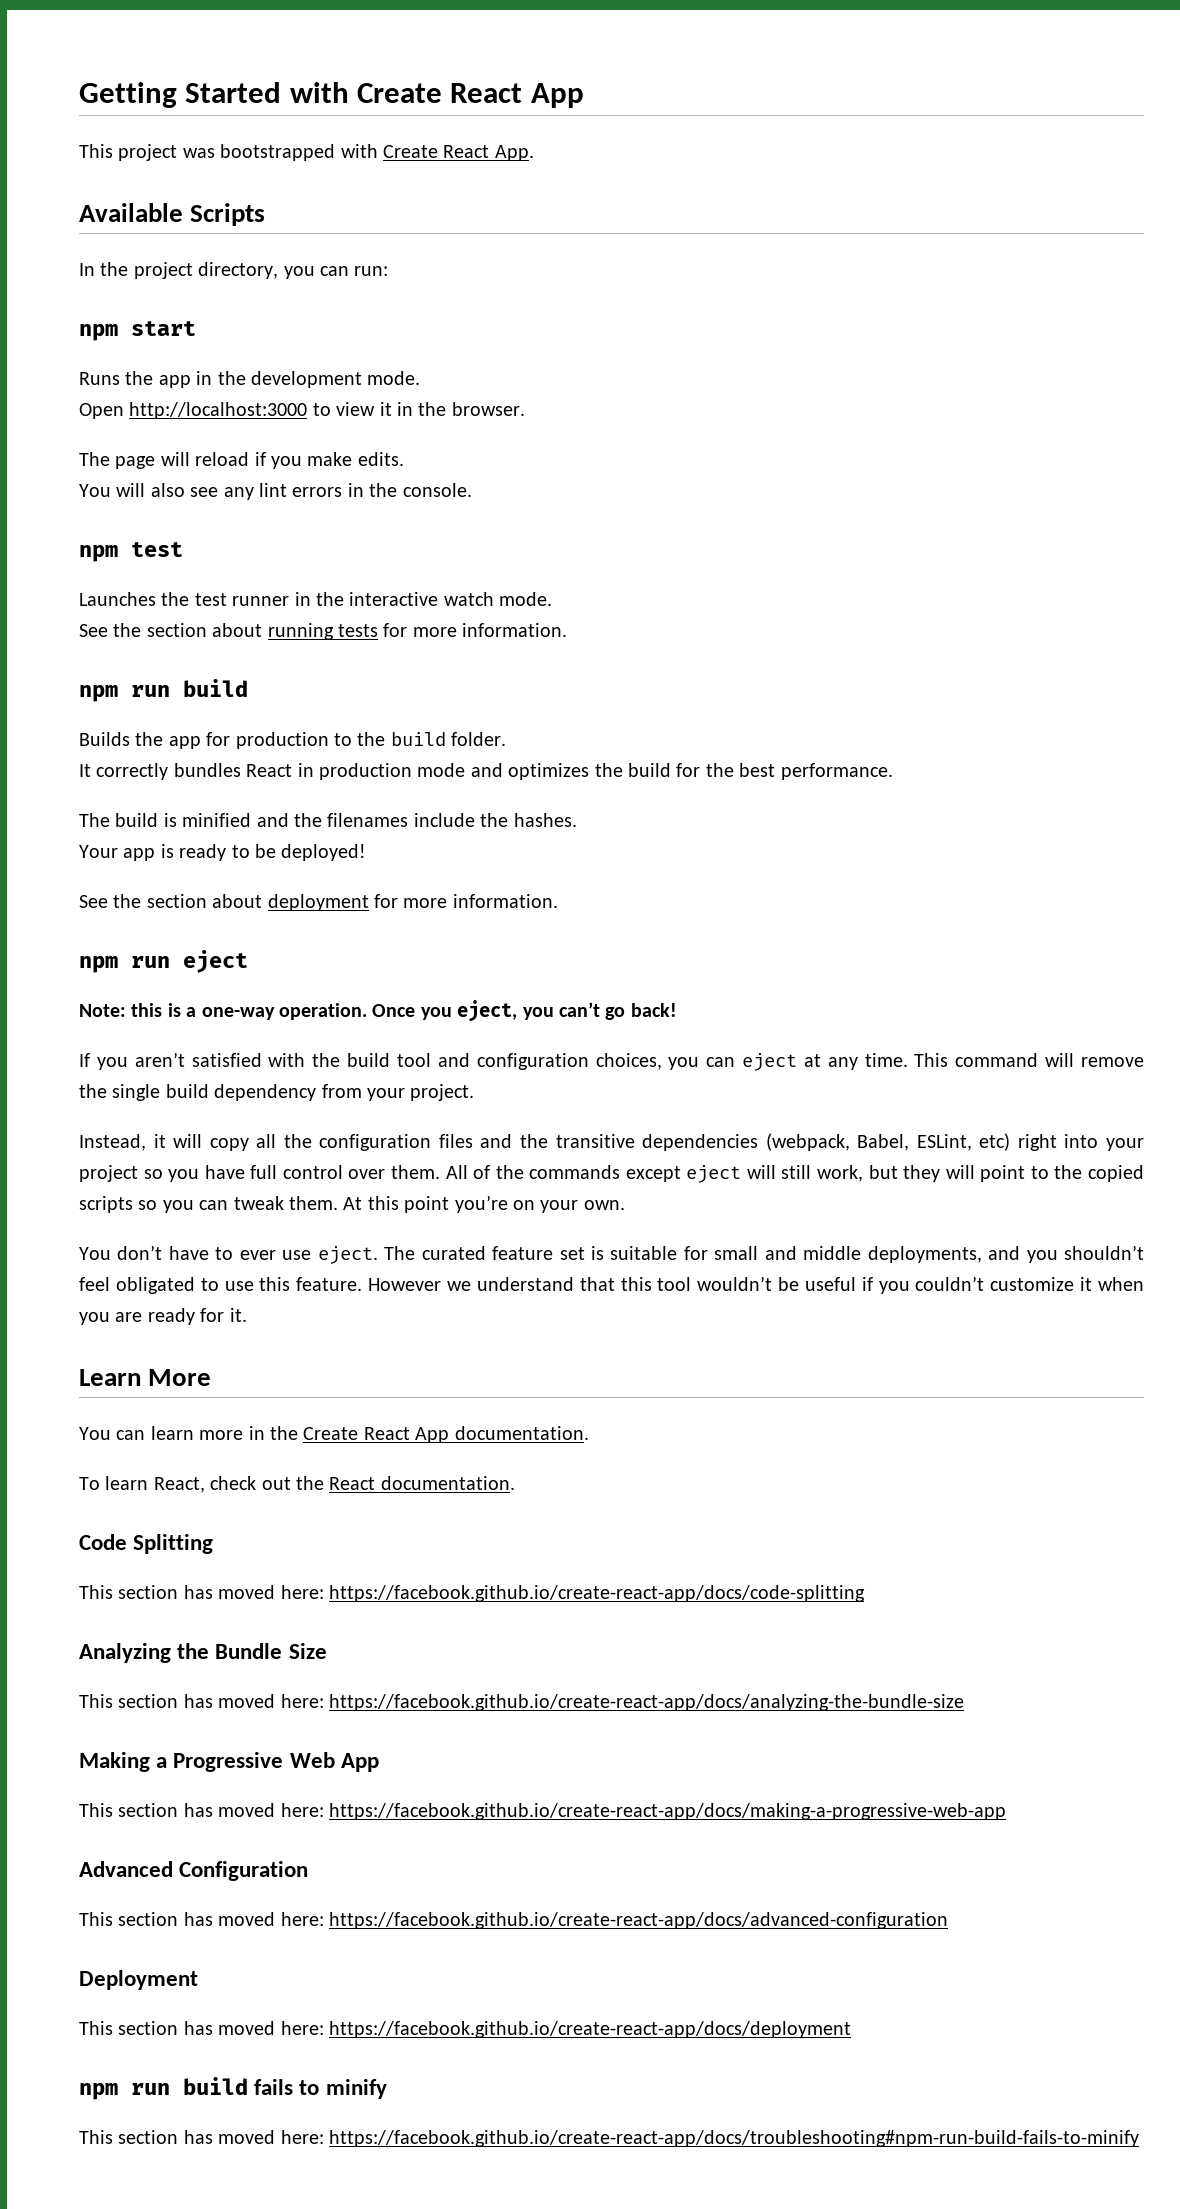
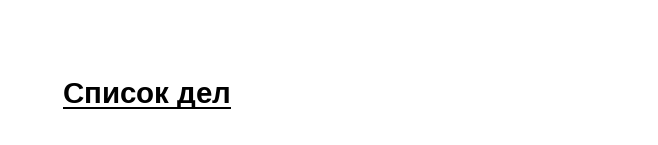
[79,82,584,108] [79,144,534,161] [79,203,266,226] [79,262,389,279] [79,321,196,341] [79,371,421,388] [79,402,525,419] [79,452,404,469] [79,483,472,500] [79,542,183,562] [79,592,553,606] [79,623,568,640] [79,679,248,702] [79,732,507,749] [79,763,893,780] [79,813,577,827] [79,844,367,861] [79,894,558,911] [79,950,248,973] [79,1000,677,1022] [79,1052,1145,1071] [79,1084,475,1101] [79,1133,1144,1151] [79,1165,1145,1183] [79,1195,625,1213] [79,1245,1145,1264] [79,1276,1145,1294] [79,1308,247,1325] [79,1369,212,1386] [79,1426,589,1443] [79,1476,515,1493] [79,1534,214,1554] [79,1585,865,1602] [79,1643,327,1663] [79,1694,964,1711] [79,1752,379,1772] [79,1803,1006,1820] [79,1861,309,1881] [79,1912,948,1929] [79,1970,198,1990] [79,2021,851,2038] [79,2077,387,2100] [79,2130,1139,2147] Getting Started with Create React App // This project was bootstrapped with Create React App. // Available Scripts // In the project directory, you can run: // npm start // Runs the app in the development mode. // Open http://localhost:3000 to view it in the browser. // The page will reload if you make edits. // You will also see any lint errors in the console. // npm test // Launches the test runner in the interactive watch mode. // See the section about running tests for more information. // npm run build // Builds the app for production to the build folder. // It correctly bundles React in production mode and optimizes the build for the best performance. // The build is minified and the filenames include the hashes. // Your app is ready to be deployed! // See the section about deployment for more information. // npm run eject // Note: this is a one-way operation. Once you eject, you can’t go back! // If you aren’t satisfied with the build tool and configuration choices, you can eject at any time. This command will remove the single build dependency from your project. // Instead, it will copy all the configuration files and the transitive dependencies (webpack, Babel, ESLint, etc) right into your project so you have full control over them. All of the commands except eject will still work, but they will point to the copied scripts so you can tweak them. At this point you’re on your own. // You don’t have to ever use eject. The curated feature set is suitable for small and middle deployments, and you shouldn’t feel obligated to use this feature. However we understand that this tool wouldn’t be useful if you couldn’t customize it when you are ready for it. // Learn More // You can learn more in the Create React App documentation. // To learn React, check out the React documentation. // Code Splitting // This section has moved here: https://facebook.github.io/create-react-app/docs/code-splitting // Analyzing the Bundle Size // This section has moved here: https://facebook.github.io/create-react-app/docs/analyzing-the-bundle-size // Making a Progressive Web App // This section has moved here: https://facebook.github.io/create-react-app/docs/making-a-progressive-web-app // Advanced Configuration // This section has moved here: https://facebook.github.io/create-react-app/docs/advanced-configuration // Deployment // This section has moved here: https://facebook.github.io/create-react-app/docs/deployment // npm run build fails to minify // This section has moved here: https://facebook.github.io/create-react-app/docs/troubleshooting#npm-run-build-fails-to-minify -> [63,83,231,109] Список дел

